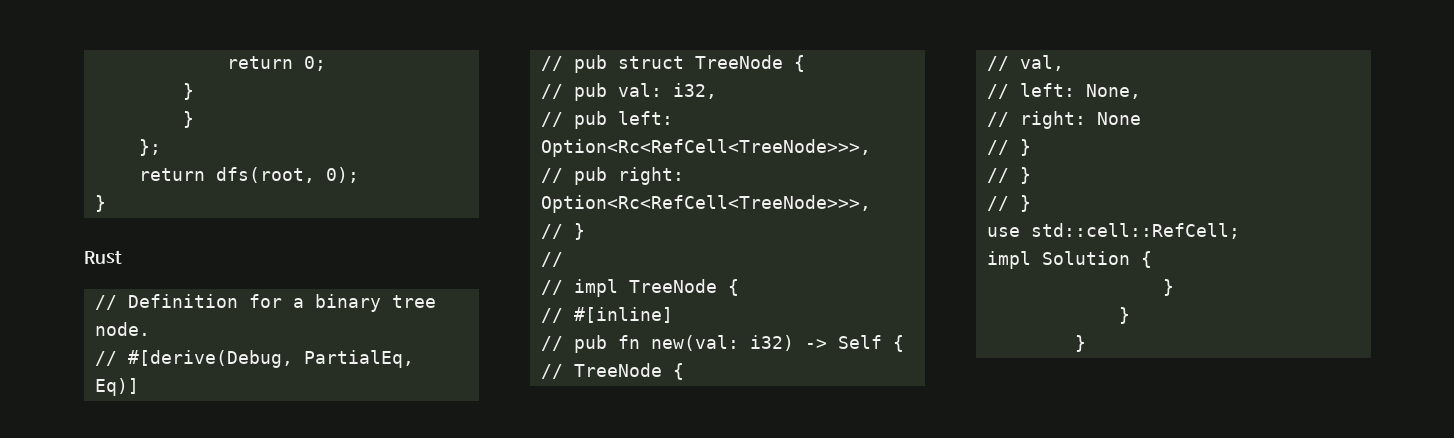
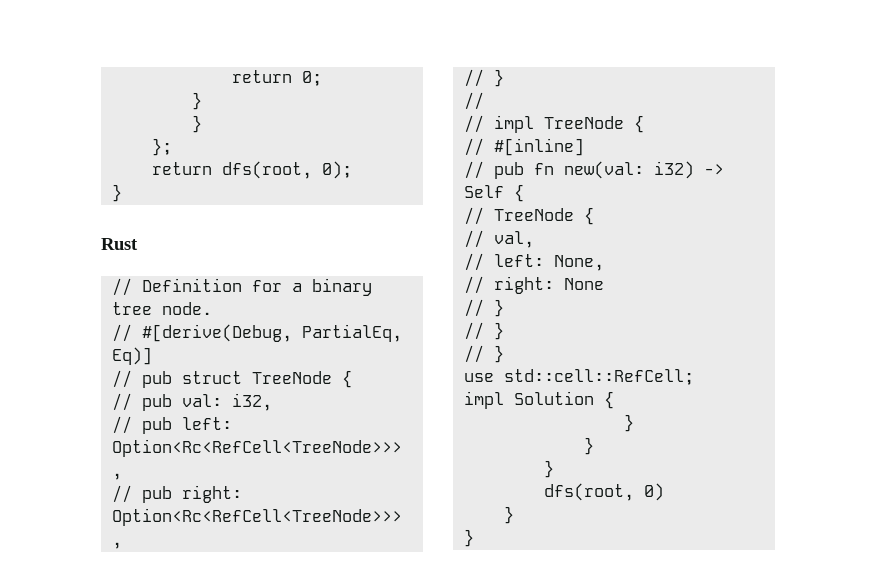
(1087, 343) none -> [544,483,665,501] [504,506,515,524] [464,529,475,547] // dfs(root, 0) // } // }

